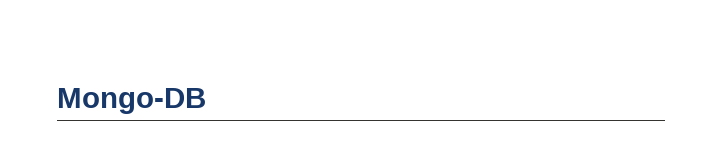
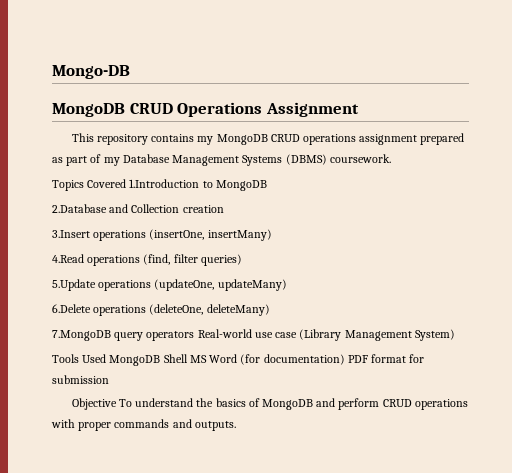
(206, 101) none -> [52,102,359,117] [71,133,465,145] [52,154,391,166] [52,179,267,191] [52,204,224,213] [52,229,272,241] [52,254,242,266] [52,279,287,291] [52,304,270,316] [52,329,455,341] [52,354,425,366] [52,375,109,384] [71,398,468,410] [51,419,236,431] // MongoDB CRUD Operations Assignment // This repository contains my MongoDB CRUD operations assignment prepared as part of my Database Management Systems (DBMS) coursework. // Topics Covered 1.Introduction to MongoDB // 2.Database and Collection creation // 3.Insert operations (insertOne, insertMany) // 4.Read operations (find, filter queries) // 5.Update operations (updateOne, updateMany) // 6.Delete operations (deleteOne, deleteMany) // 7.MongoDB query operators Real-world use case (Library Management System) // Tools Used MongoDB Shell MS Word (for documentation) PDF format for submission // Objective To understand the basics of MongoDB and perform CRUD operations with proper commands and outputs.

